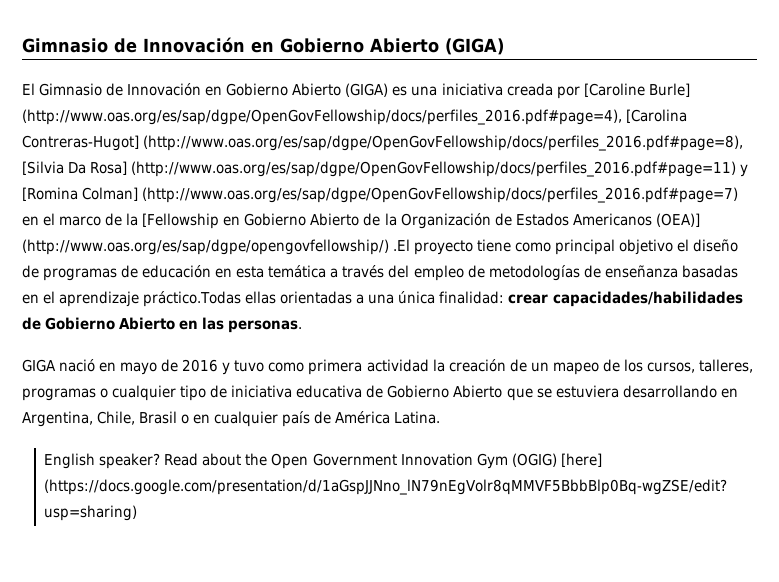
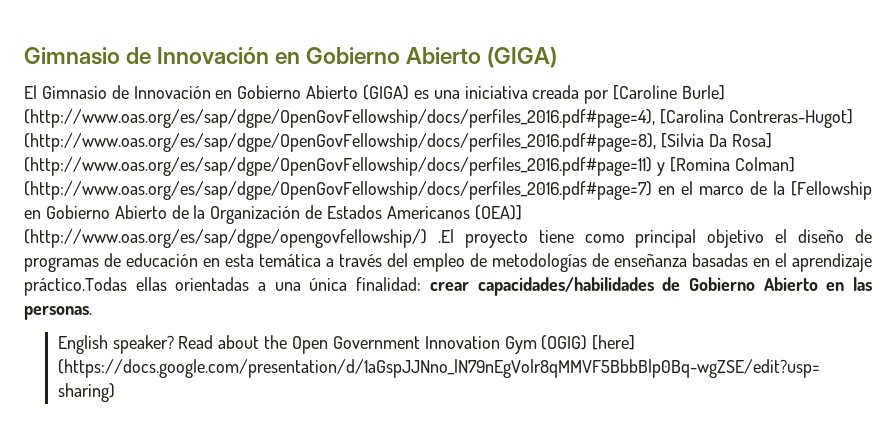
[22,359,753,375] [22,385,738,401] [22,411,441,427] // GIGA nació en mayo de 2016 y tuvo como primera actividad la creación de un mapeo de los cursos, talleres, programas o cualquier tipo de iniciativa educativa de Gobierno Abierto que se estuviera desarrollando en Argentina, Chile, Brasil o en cualquier país de América Latina. -> (92, 313) none

